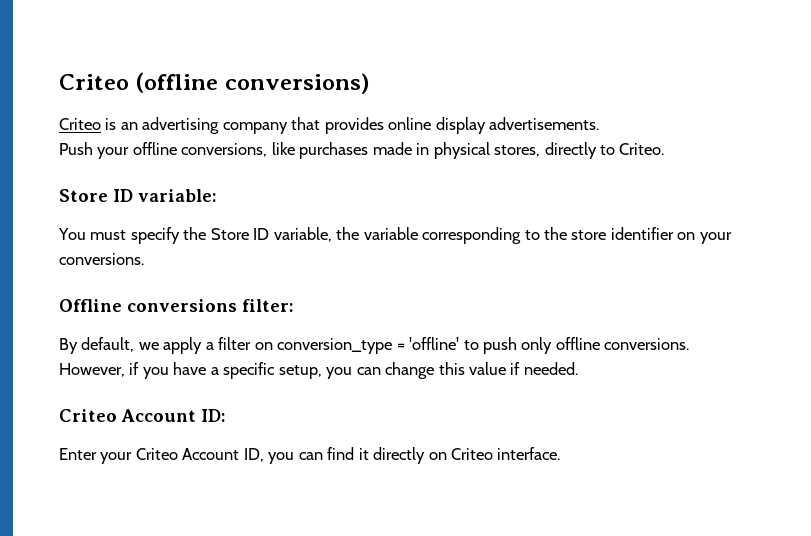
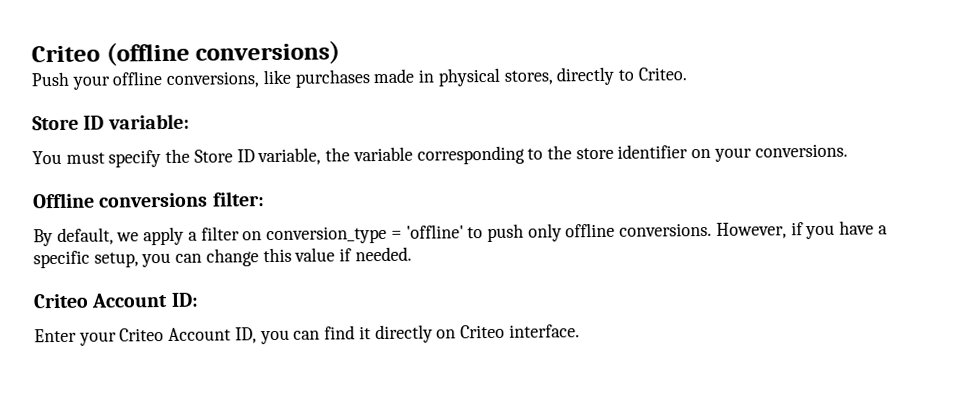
[59,117,600,134] // Criteo is an advertising company that provides online display advertisements. -> (341, 53) none

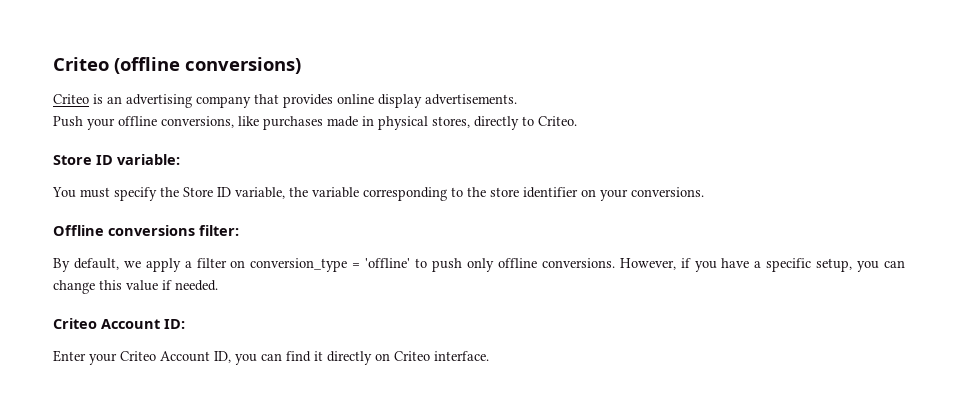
(341, 53) none -> [53,94,517,108] // Criteo is an advertising company that provides online display advertisements.

